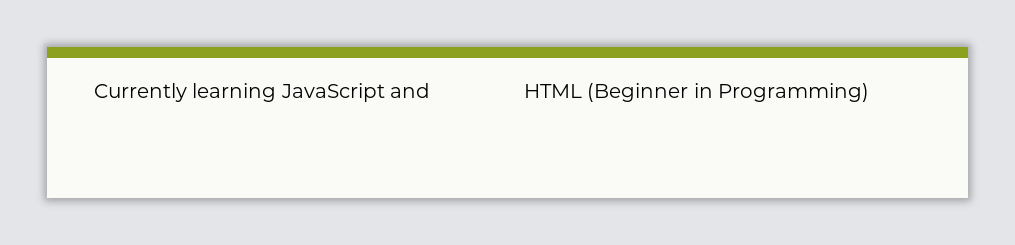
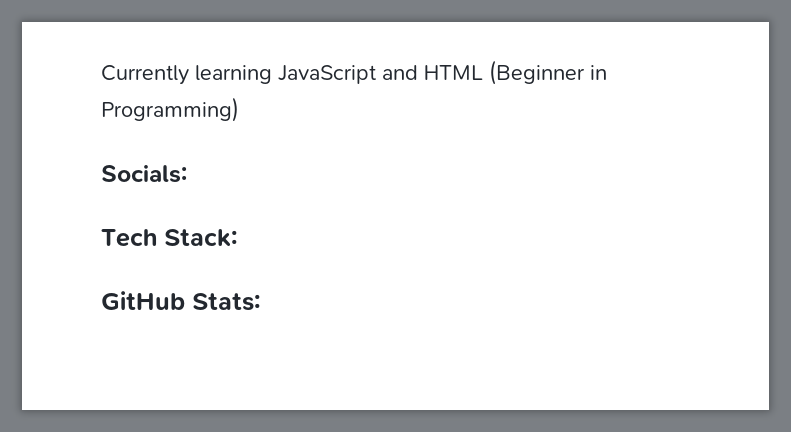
(870, 92) none -> [101,165,187,183] [101,229,238,247] [101,291,261,311] // Socials: // Tech Stack: // GitHub Stats:

